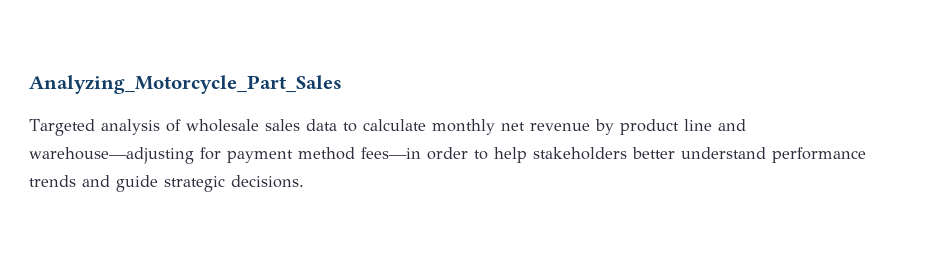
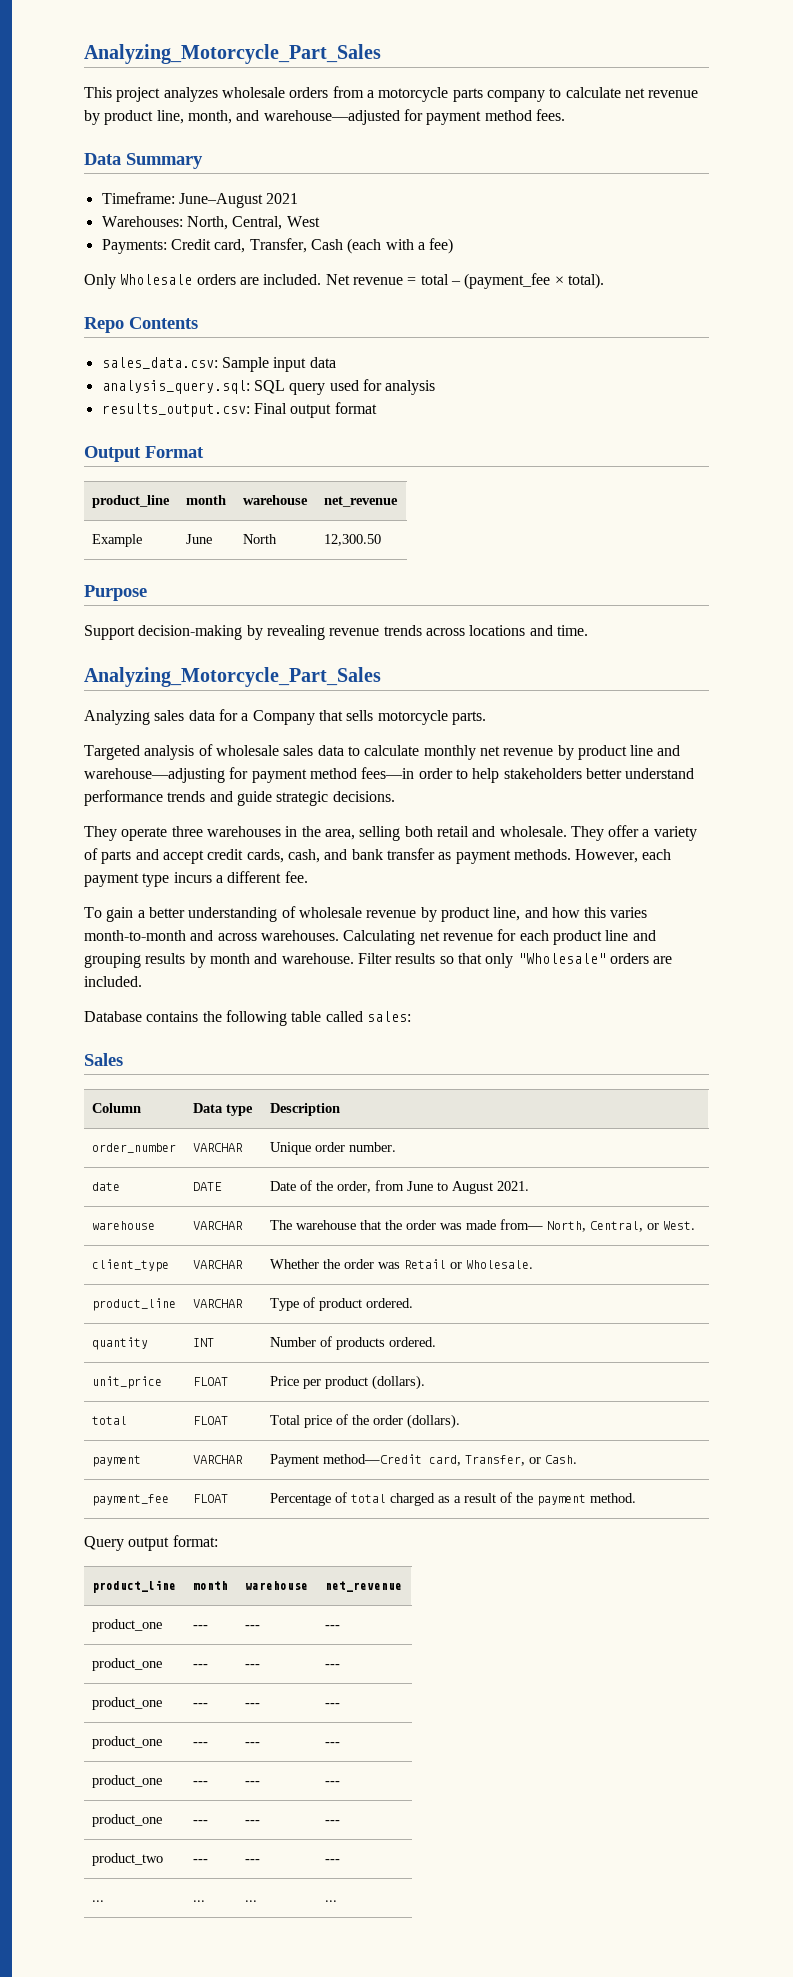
[29,75,342,94] Analyzing_Motorcycle_Part_Sales -> [84,44,381,64] [84,86,699,102] [84,109,565,125] [84,153,203,169] [101,192,299,208] [101,216,320,230] [101,238,454,254] [84,273,604,289] [84,317,198,333] [101,357,336,372] [101,379,436,395] [101,402,377,418] [84,446,204,462] [92,495,171,508] [186,495,227,505] [243,495,309,505] [324,496,399,507] [92,534,143,547] [186,534,213,544] [243,534,278,544] [324,534,382,546] [84,585,147,601] [84,625,588,640] [84,667,381,687] [84,709,486,725] Analyzing_Motorcycle_Part_Sales // This project analyzes wholesale orders from a motorcycle parts company to calculate net revenue by product line, month, and warehouse—adjusted for payment method fees. // Data Summary // Timeframe: June–August 2021 // Warehouses: North, Central, West // Payments: Credit card, Transfer, Cash (each with a fee) // Only Wholesale orders are included. Net revenue = total – (payment_fee × total). // Repo Contents // sales_data.csv: Sample input data // analysis_query.sql: SQL query used for analysis // results_output.csv: Final output format // Output Format // product_line | month | warehouse | net_revenue // Example | June | North | 12,300.50 // Purpose // Support decision-making by revealing revenue trends across locations and time. // Analyzing_Motorcycle_Part_Sales // Analyzing sales data for a Company that sells motorcycle parts.
(304, 181) none -> [84,825,697,841] [84,848,672,864] [84,871,308,887] [84,906,648,922] [84,929,656,945] [84,953,673,968] [84,976,142,987] [84,1010,411,1026] [84,1053,123,1066] [92,1103,142,1113] [193,1103,254,1116] [270,1103,341,1116] [92,1143,177,1153] [193,1143,244,1152] [270,1142,397,1155] [92,1182,121,1191] [193,1182,223,1191] [270,1180,530,1194] [92,1221,156,1230] [193,1221,244,1230] [270,1219,696,1232] [92,1259,170,1272] [193,1260,244,1269] [270,1259,534,1269] [92,1298,177,1311] [193,1299,244,1308] [270,1297,414,1311] [92,1337,149,1350] [193,1338,215,1347] [270,1336,437,1350] [92,1376,163,1389] [193,1377,229,1386] [270,1375,426,1390] [92,1416,128,1425] [193,1416,229,1425] [270,1414,461,1429] [92,1455,142,1467] [193,1455,244,1464] [270,1454,578,1467] [92,1494,170,1506] [193,1494,229,1503] [270,1492,637,1506] [84,1535,218,1551] [92,1580,177,1593] [193,1581,229,1590] [245,1581,309,1590] [325,1581,403,1592] [92,1619,163,1632] [193,1625,209,1629] [245,1625,261,1629] [325,1625,341,1629] [92,1658,163,1671] [193,1664,209,1668] [245,1664,261,1668] [325,1664,341,1668] [92,1697,163,1710] [193,1703,209,1707] [245,1703,261,1707] [325,1703,341,1707] [92,1736,163,1749] [193,1742,209,1746] [245,1742,261,1746] [325,1742,341,1746] [92,1775,163,1788] [193,1781,209,1785] [245,1781,261,1785] [325,1781,341,1785] [92,1814,163,1827] [193,1820,209,1824] [245,1820,261,1824] [325,1820,341,1824] [92,1853,164,1866] [193,1859,209,1863] [245,1859,261,1863] [325,1859,341,1863] [92,1900,105,1902] [193,1900,206,1902] [245,1900,258,1902] [325,1900,338,1902] // They operate three warehouses in the area, selling both retail and wholesale. They offer a variety of parts and accept credit cards, cash, and bank transfer as payment methods. However, each payment type incurs a different fee. // To gain a better understanding of wholesale revenue by product line, and how this varies month-to-month and across warehouses. Calculating net revenue for each product line and grouping results by month and warehouse. Filter results so that only "Wholesale" orders are included. // Database contains the following table called sales: // Sales // Column | Data type | Description // order_number | VARCHAR | Unique order number. // date | DATE | Date of the order, from June to August 2021. // warehouse | VARCHAR | The warehouse that the order was made from— North, Central, or West. // client_type | VARCHAR | Whether the order was Retail or Wholesale. // product_line | VARCHAR | Type of product ordered. // quantity | INT | Number of products ordered. // unit_price | FLOAT | Price per product (dollars). // total | FLOAT | Total price of the order (dollars). // payment | VARCHAR | Payment method—Credit card, Transfer, or Cash. // payment_fee | FLOAT | Percentage of total charged as a result of the payment method. // Query output format: // product_line | month | warehouse | net_revenue // product_one | --- | --- | --- // product_one | --- | --- | --- // product_one | --- | --- | --- // product_one | --- | --- | --- // product_one | --- | --- | --- // product_one | --- | --- | --- // product_two | --- | --- | --- // ... | ... | ... | ...

